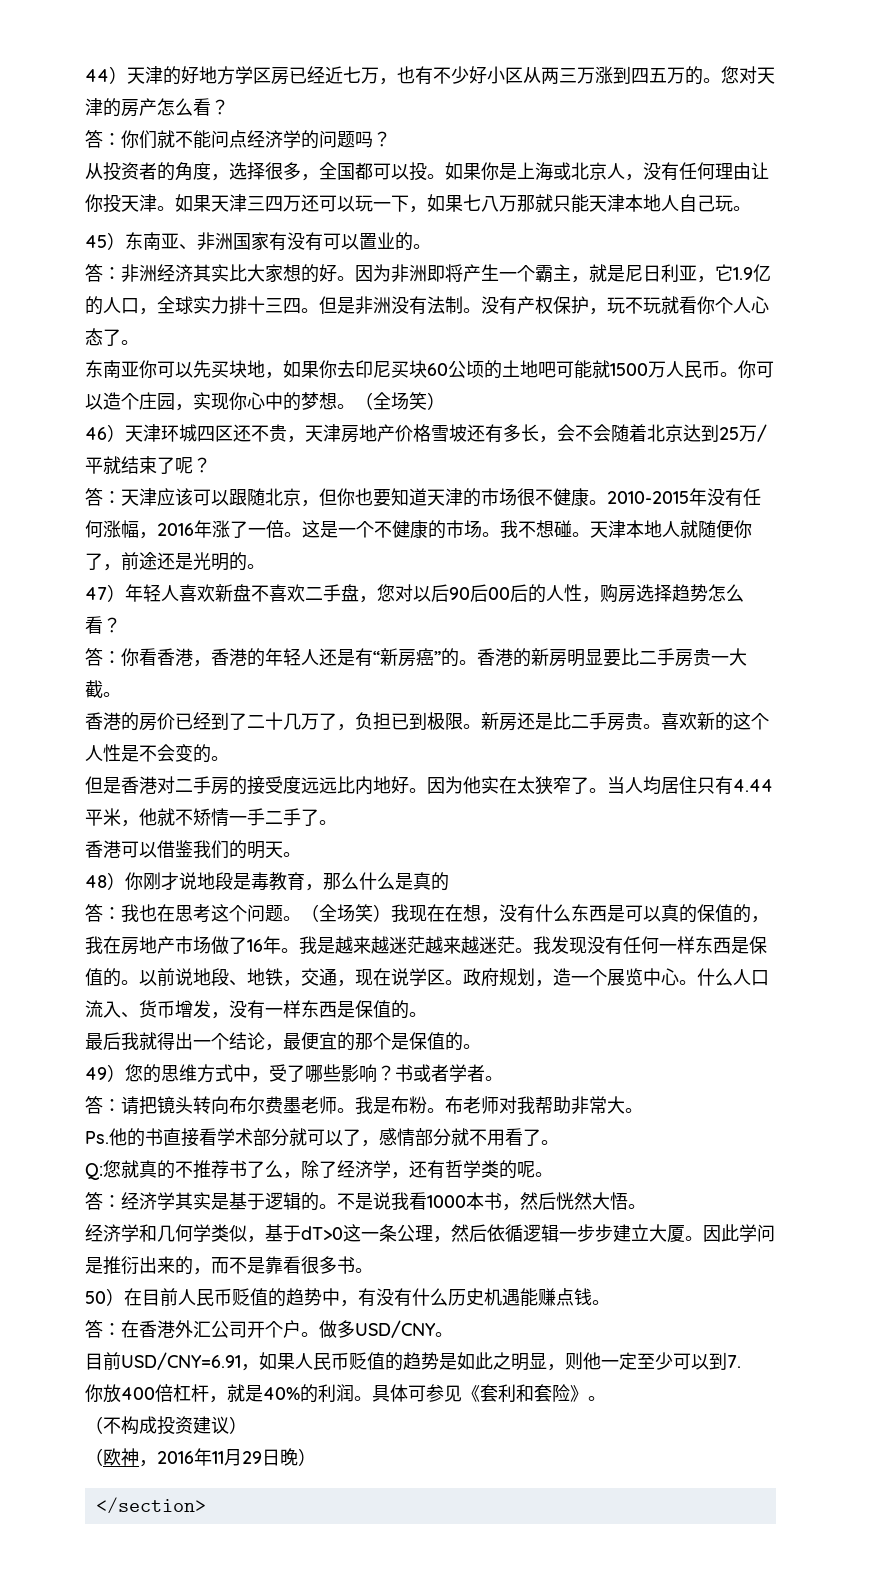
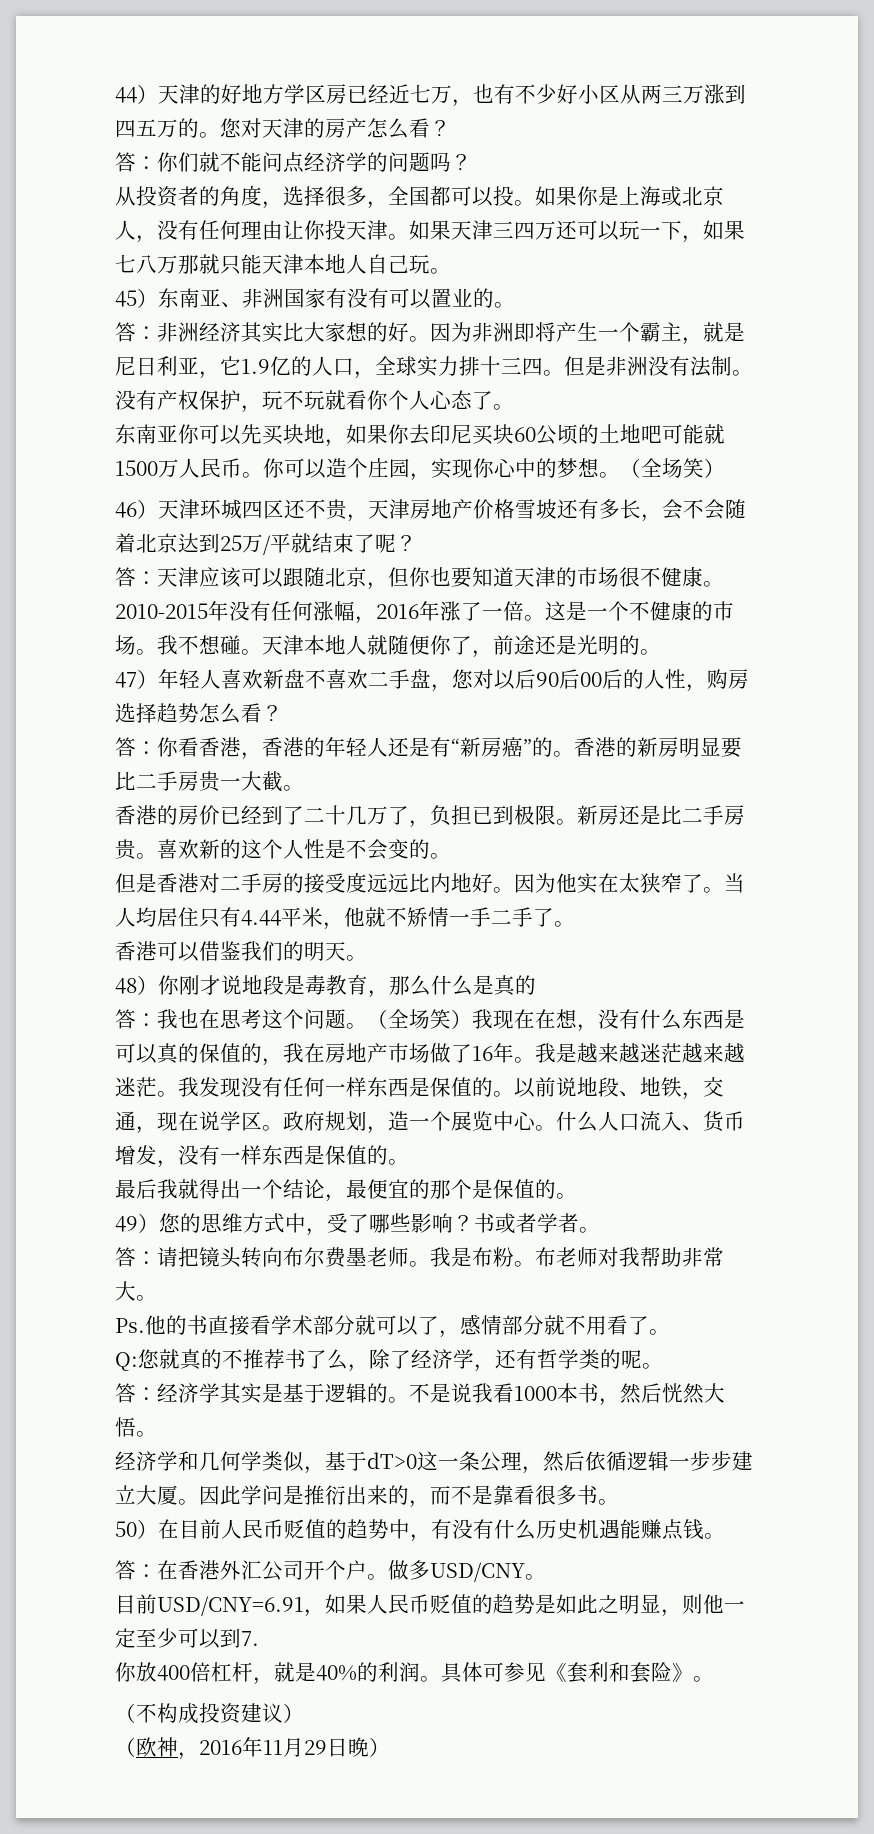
[95,1497,206,1514] // </section> -> (390, 1747) none

